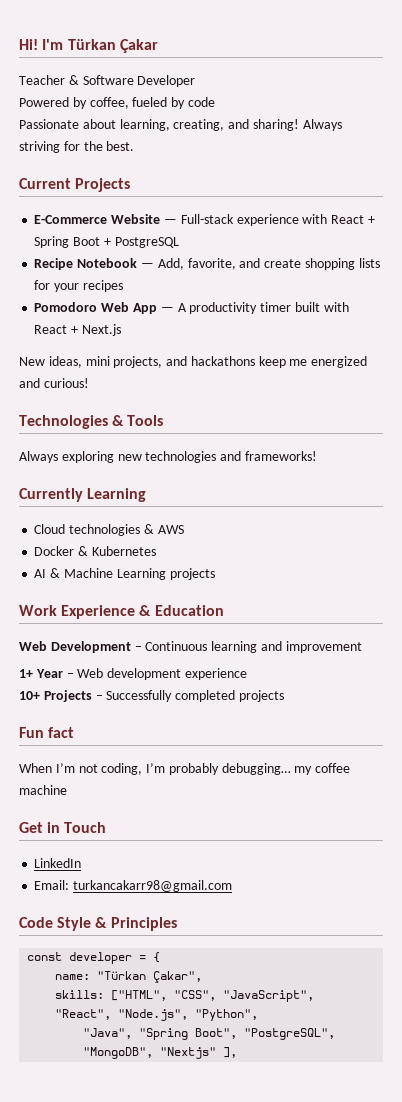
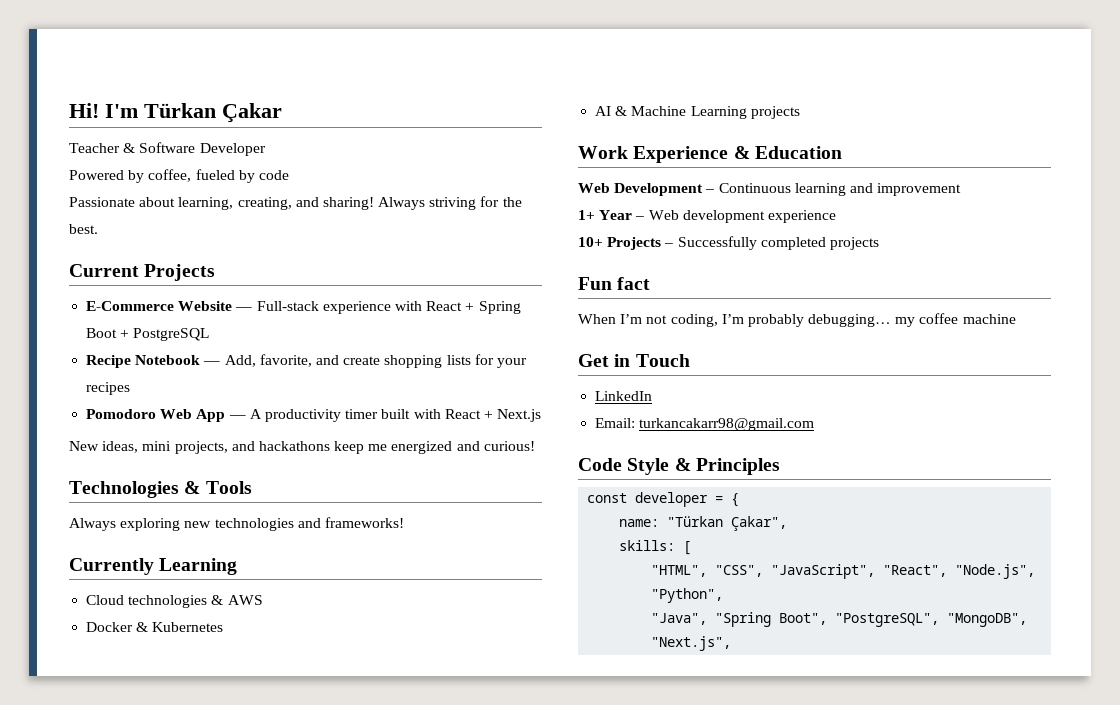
[111,990,168,1001] ["HTML", -> [683,541,692,555] [651,565,708,577] [ // "HTML",
[160,1047,238,1059] "Nextjs" ], -> [651,636,732,651] "Next.js",

